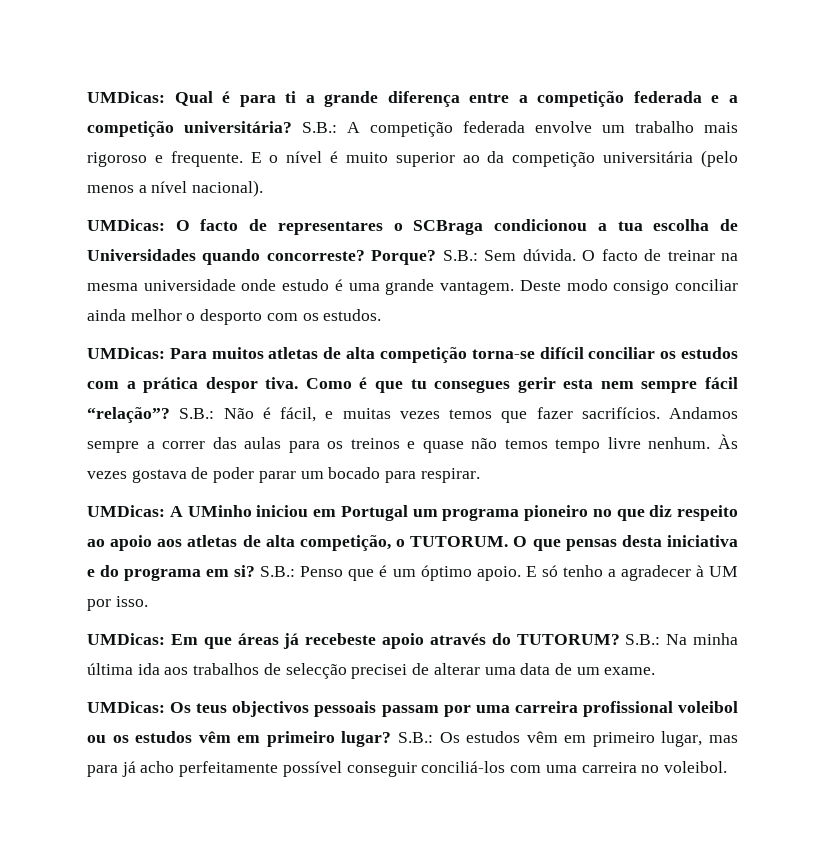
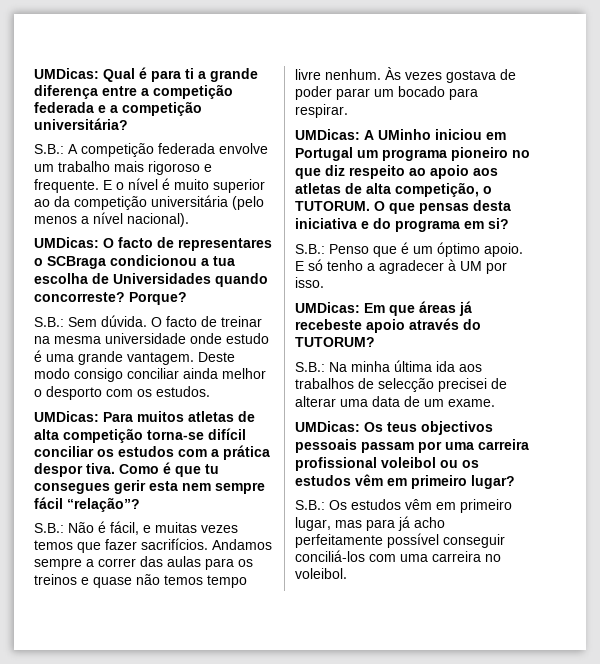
(292, 127) none -> (128, 124) //
(437, 257) none -> (187, 298) //
(170, 415) none -> (140, 504) //
(256, 571) none -> (509, 223) //
(620, 639) none -> (375, 342) //
(392, 739) none -> (515, 482) //

